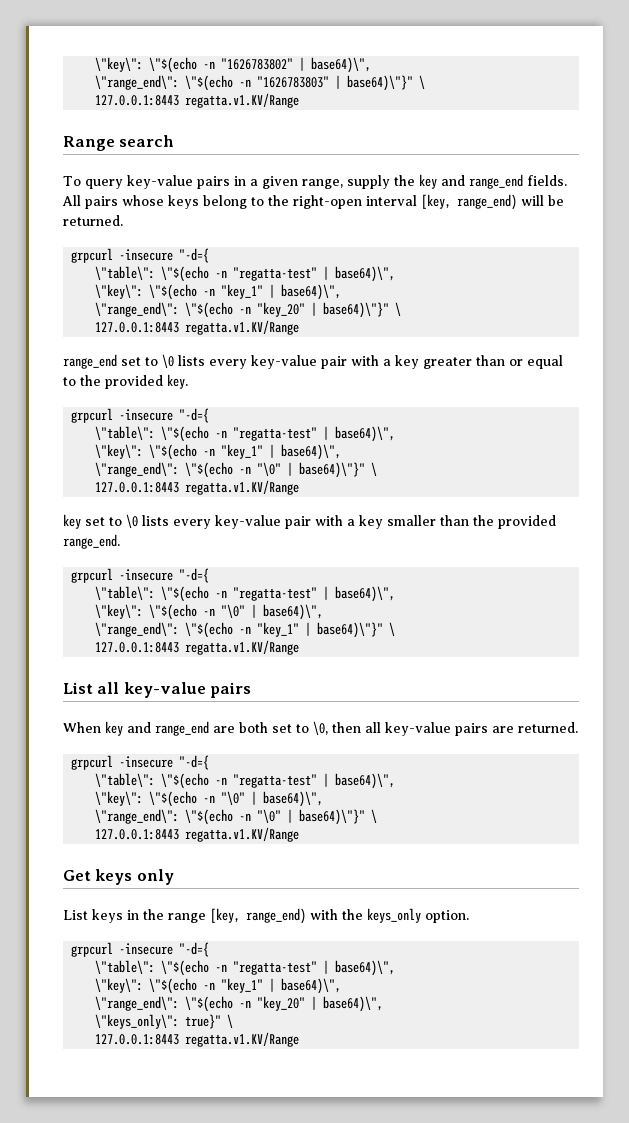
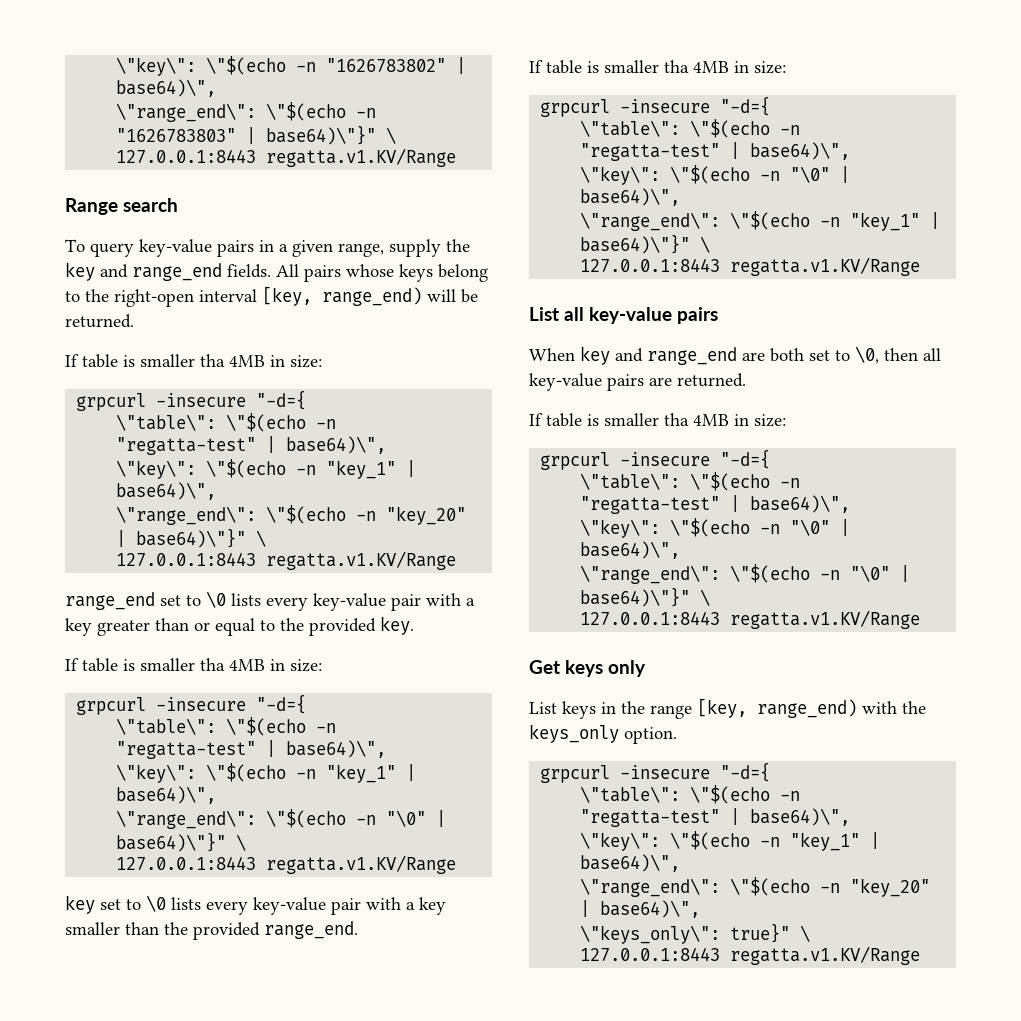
(123, 220) none -> [65,354,322,368] // If table is smaller tha 4MB in size:
(188, 381) none -> [65,658,322,672] // If table is smaller tha 4MB in size:
(120, 541) none -> [529,60,786,74] // If table is smaller tha 4MB in size:
(578, 727) none -> [529,413,786,427] // If table is smaller tha 4MB in size:

